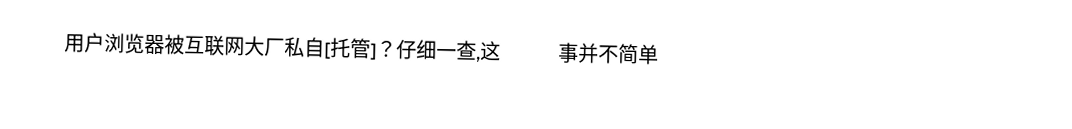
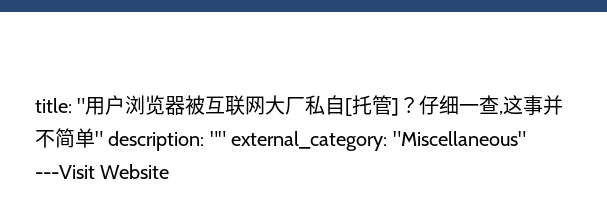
(64, 43) none -> [35,98,86,113] title: "
(659, 54) none -> [95,131,526,151] [35,164,170,179] " description: "" external_category: "Miscellaneous" ---Visit Website

